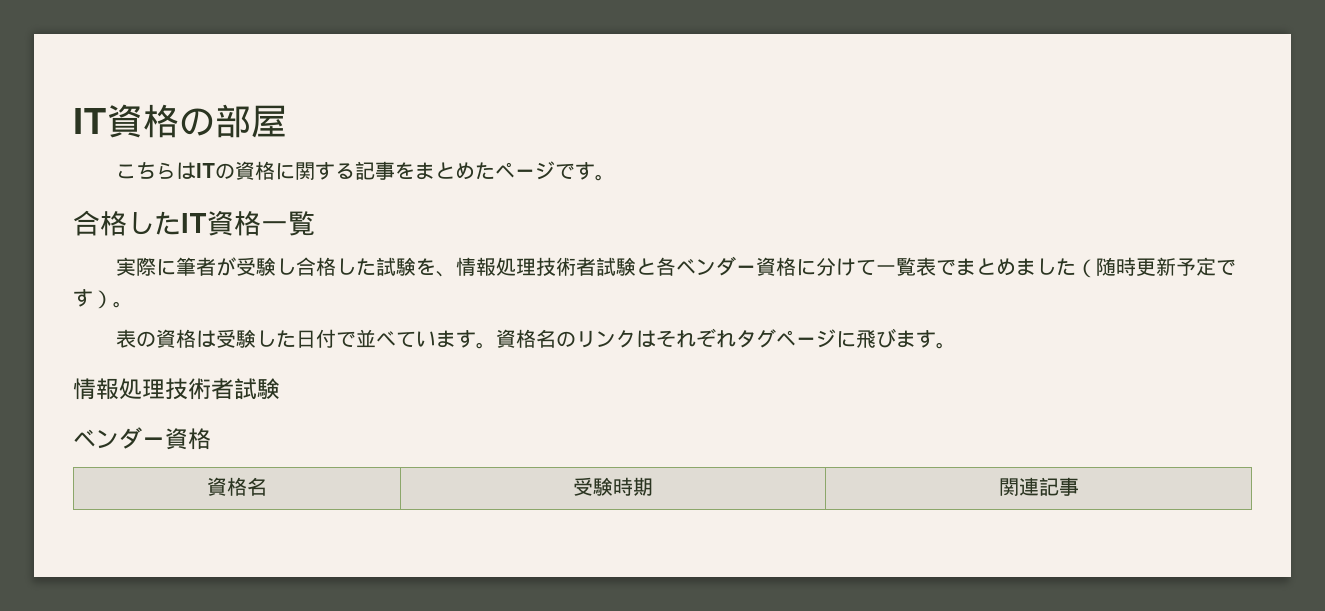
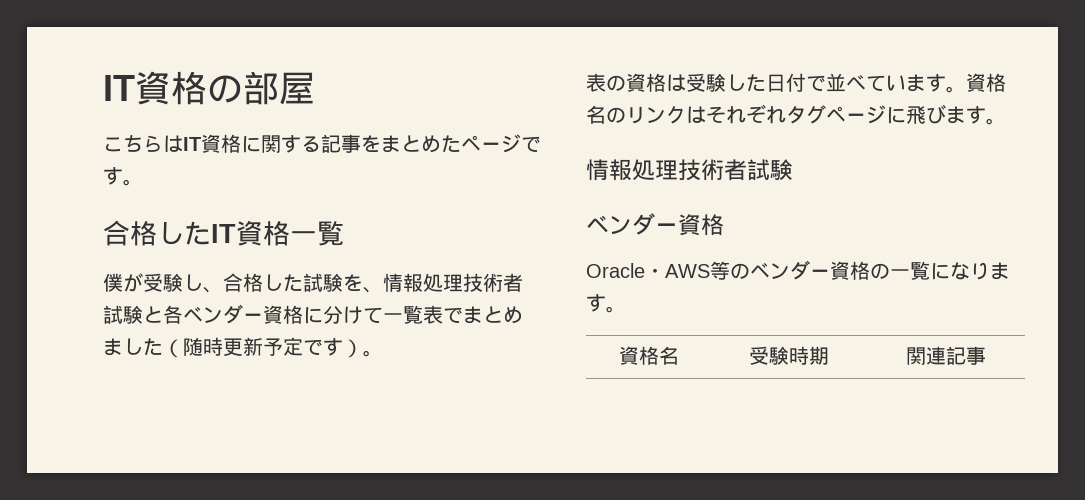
[215,163,236,179] の -> (201, 144) none
[116,257,217,276] 実際に筆者 -> [103,273,123,292] 僕
(297, 266) none -> [203,287,223,293] 、
(211, 439) none -> [586,260,1010,280] [586,294,626,313] // Oracle・AWS等のベンダー資格の一覧になります。

